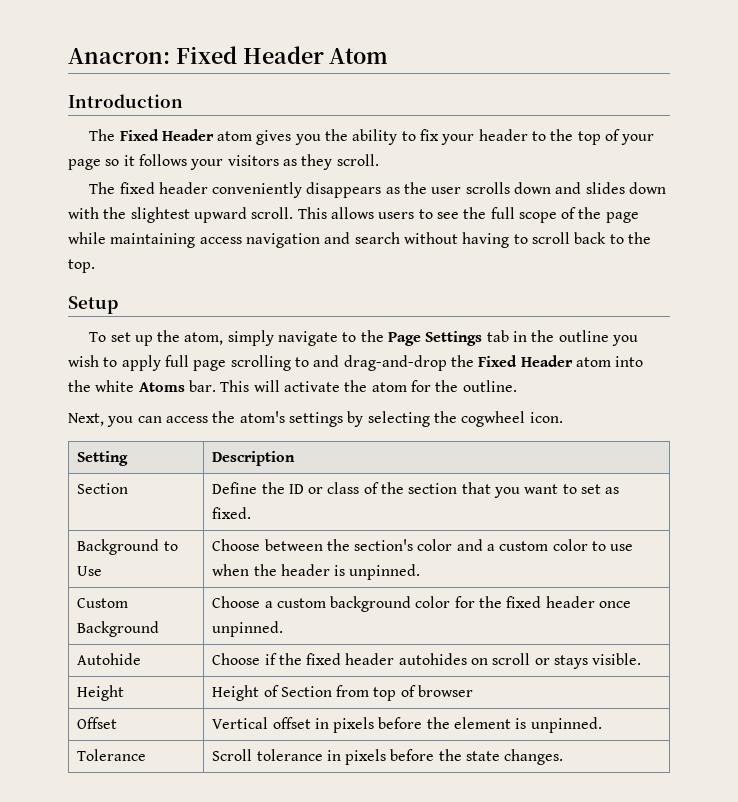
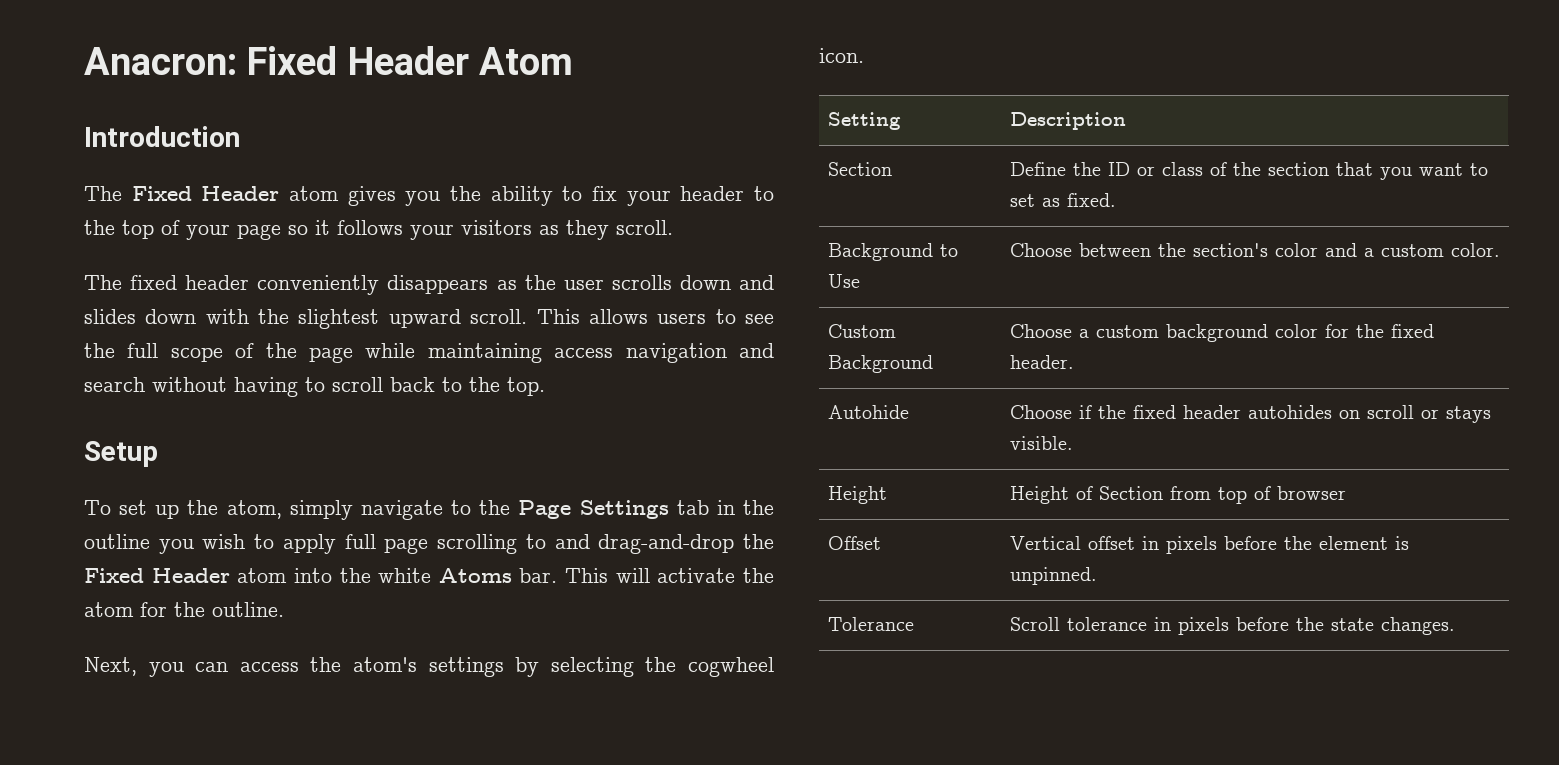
[552,539,634,551] [212,564,421,580] color to use when the header is unpinned. -> [1450,243,1500,257] color.
[545,596,632,608] [212,621,284,637] header once unpinned. -> [1009,355,1074,369] header.

